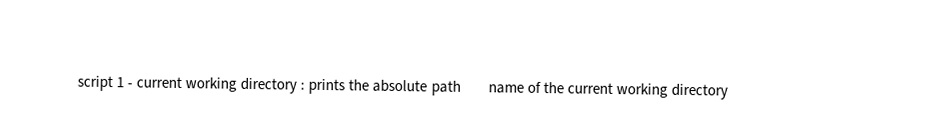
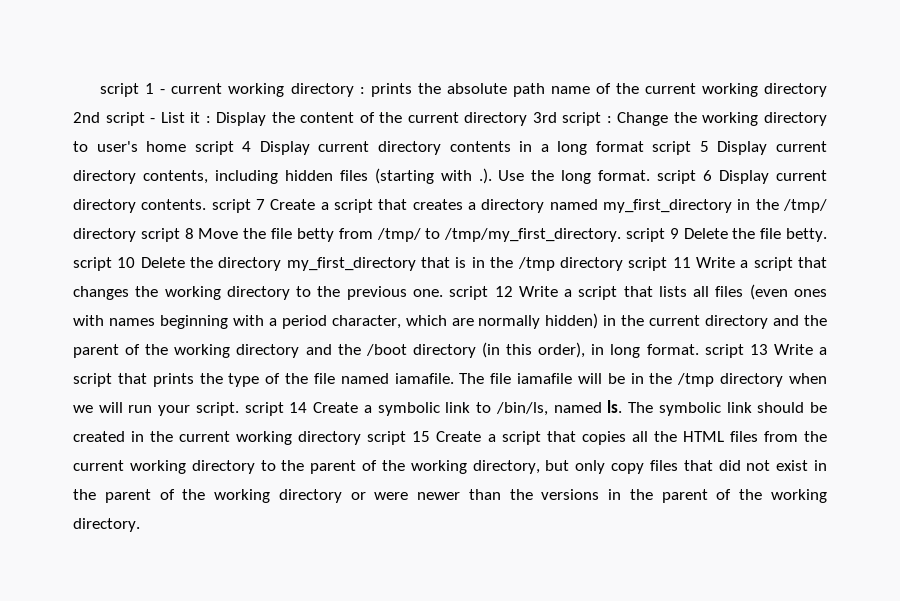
(729, 91) none -> [73,112,827,126] [73,141,827,155] [73,168,827,184] [73,199,827,213] [73,228,827,242] [73,257,828,271] [73,284,828,300] [73,313,827,329] [73,342,827,358] [73,373,828,387] [73,400,827,416] [73,431,827,445] [73,460,828,474] [73,489,827,503] [73,518,140,532] 2nd script - List it : Display the content of the current directory 3rd script : Change the working directory to user's home script 4 Display current directory contents in a long format script 5 Display current directory contents, including hidden files (starting with .). Use the long format. script 6 Display current directory contents. script 7 Create a script that creates a directory named my_first_directory in the /tmp/ directory script 8 Move the file betty from /tmp/ to /tmp/my_first_directory. script 9 Delete the file betty. script 10 Delete the directory my_first_directory that is in the /tmp directory script 11 Write a script that changes the working directory to the previous one. script 12 Write a script that lists all files (even ones with names beginning with a period character, which are normally hidden) in the current directory and the parent of the working directory and the /boot directory (in this order), in long format. script 13 Write a script that prints the type of the file named iamafile. The file iamafile will be in the /tmp directory when we will run your script. script 14 Create a symbolic link to /bin/ls, named ls. The symbolic link should be created in the current working directory script 15 Create a script that copies all the HTML files from the current working directory to the parent of the working directory, but only copy files that did not exist in the parent of the working directory or were newer than the versions in the parent of the working directory.

